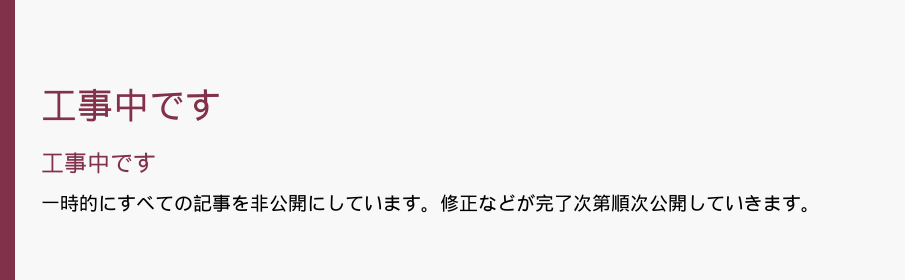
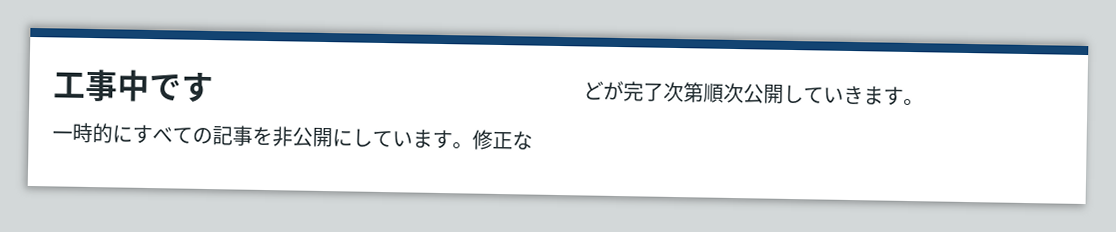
[41,88,221,122] [41,152,156,174] 工事中です // 工事中です -> [53,68,214,104] 工事中です

